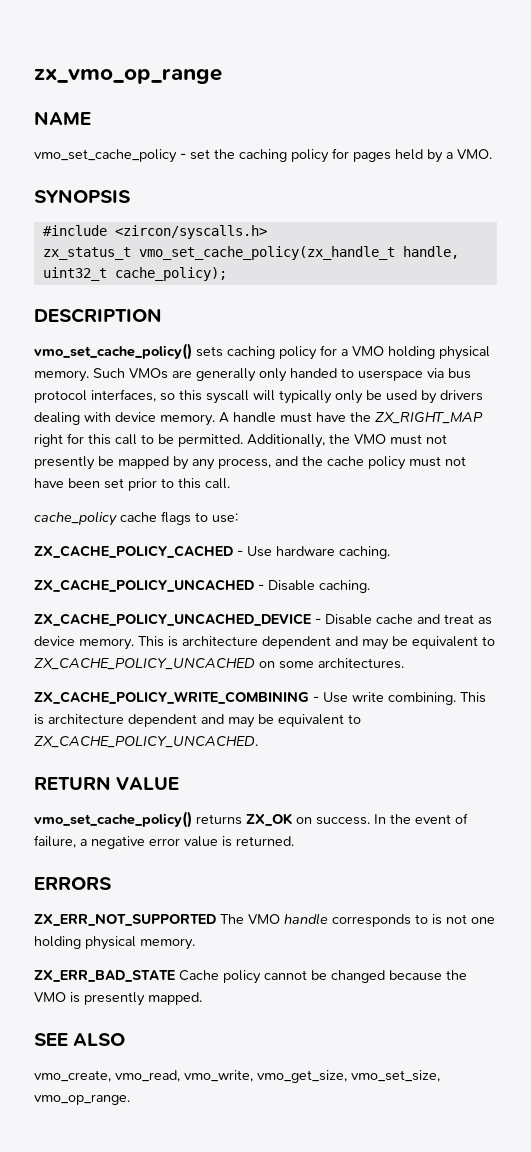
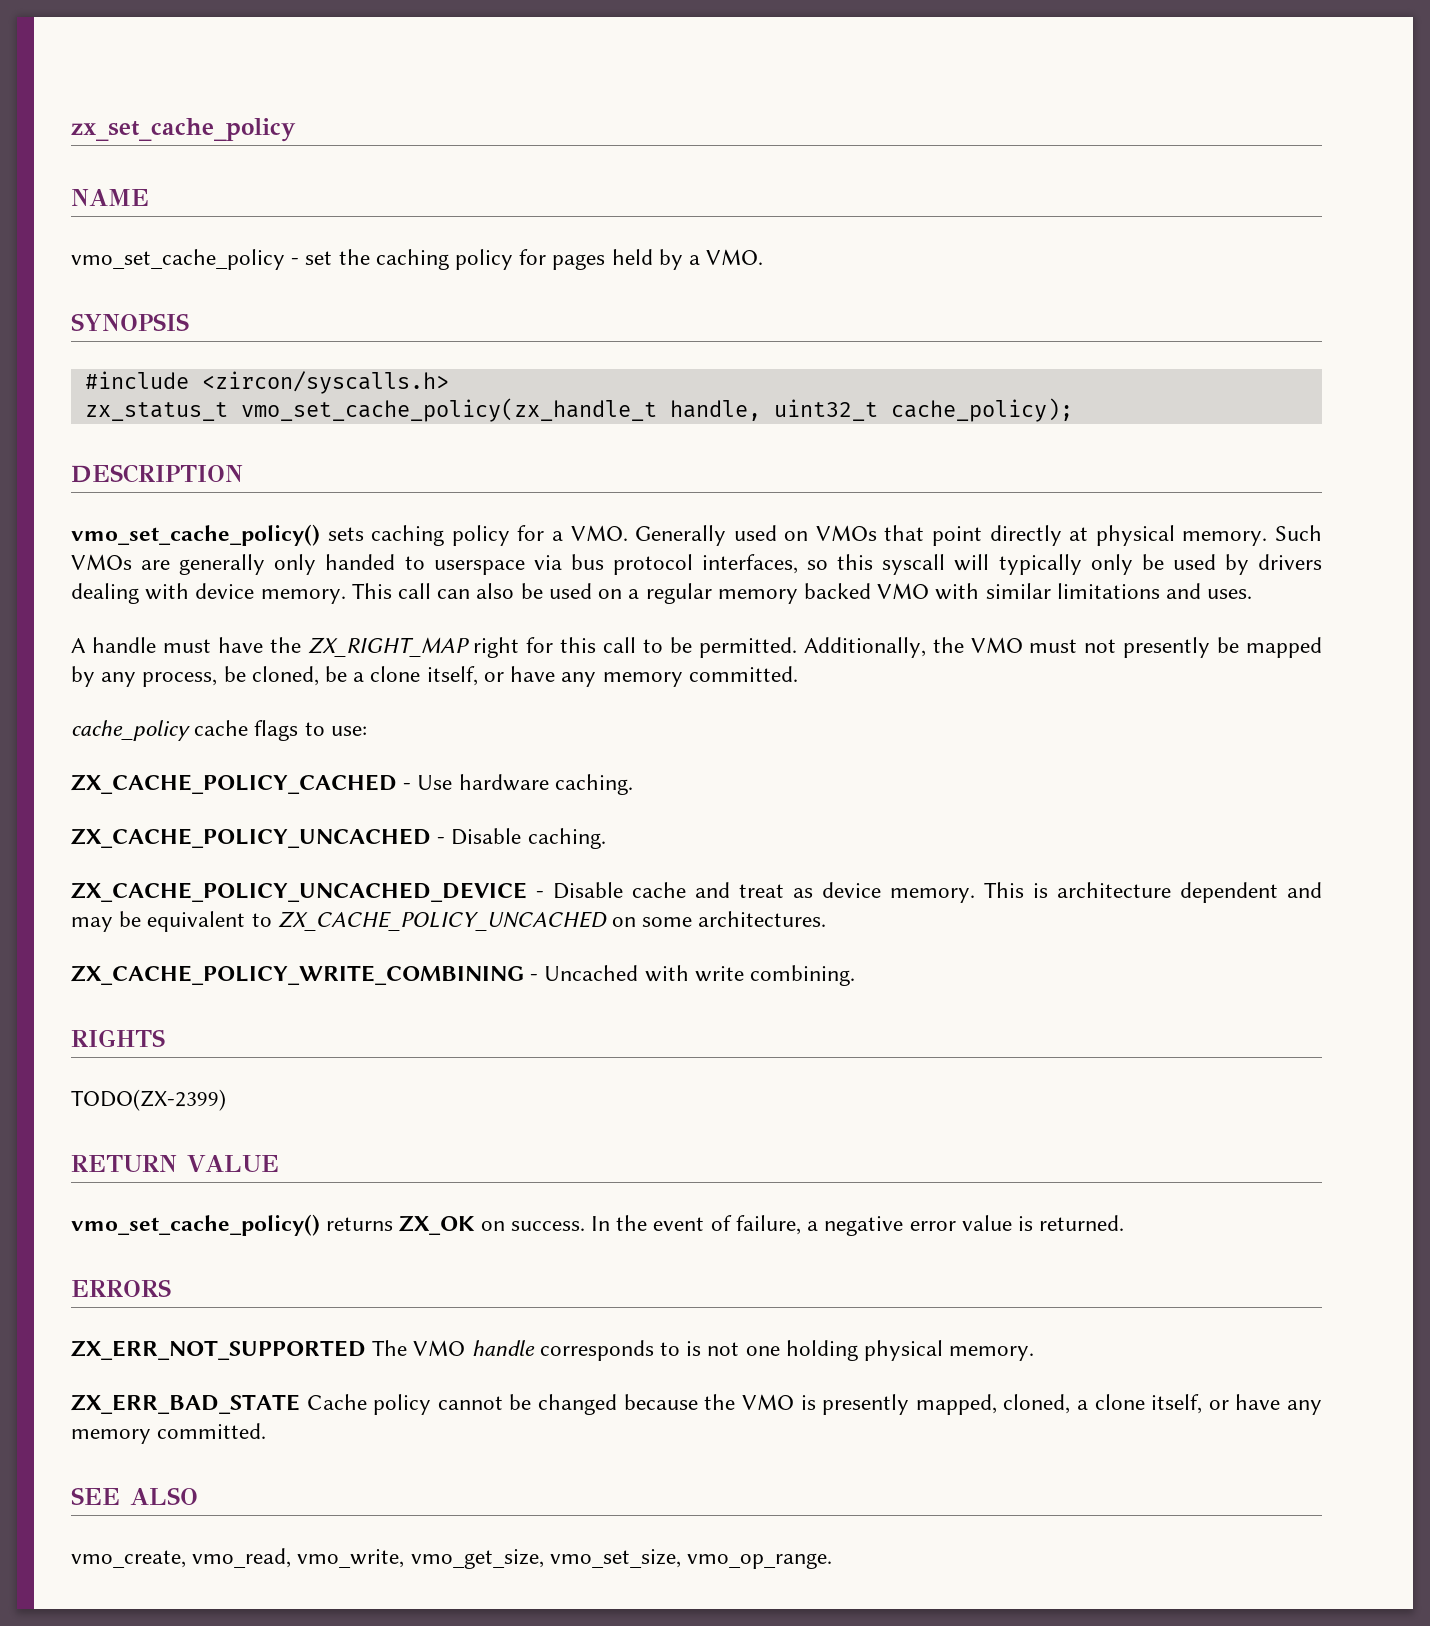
[34,68,222,84] zx_vmo_op_range -> [71,118,296,142] zx_set_cache_policy
[352,346,435,359] VMO holding -> [570,525,1089,546] VMO. Generally used on VMOs that point directly at
(215, 420) none -> [351,583,1253,604] This call can also be used on a regular memory backed VMO with similar limitations and uses. //
[275,456,466,470] [34,478,230,491] and the cache policy must not have been set prior to this call. -> [223,666,798,687] be cloned, be a clone itself, or have any memory committed.
[323,692,348,703] Use -> [544,965,689,982] Uncached with
[460,692,486,703] [34,714,361,728] [34,735,258,748] This is architecture dependent and may be equivalent to ZX_CACHE_POLICY_UNCACHED. -> [71,1029,165,1047] [71,1089,226,1111] // RIGHTS // TODO(ZX-2399)
[148,992,202,1005] mapped. -> [915,1394,1322,1415] [71,1423,267,1444] mapped, cloned, a clone itself, or have any memory committed.

